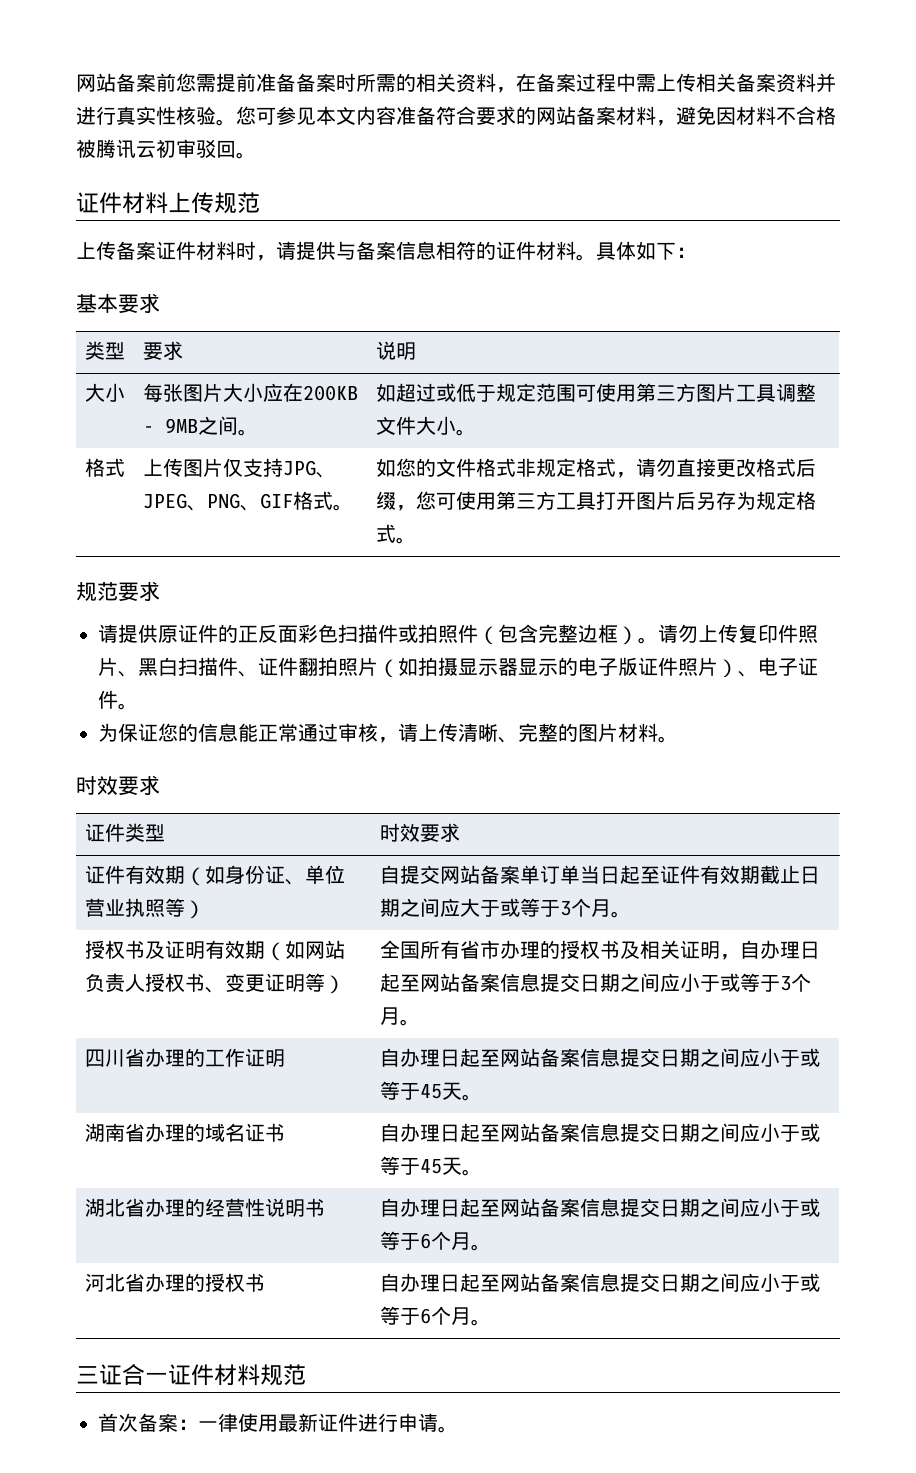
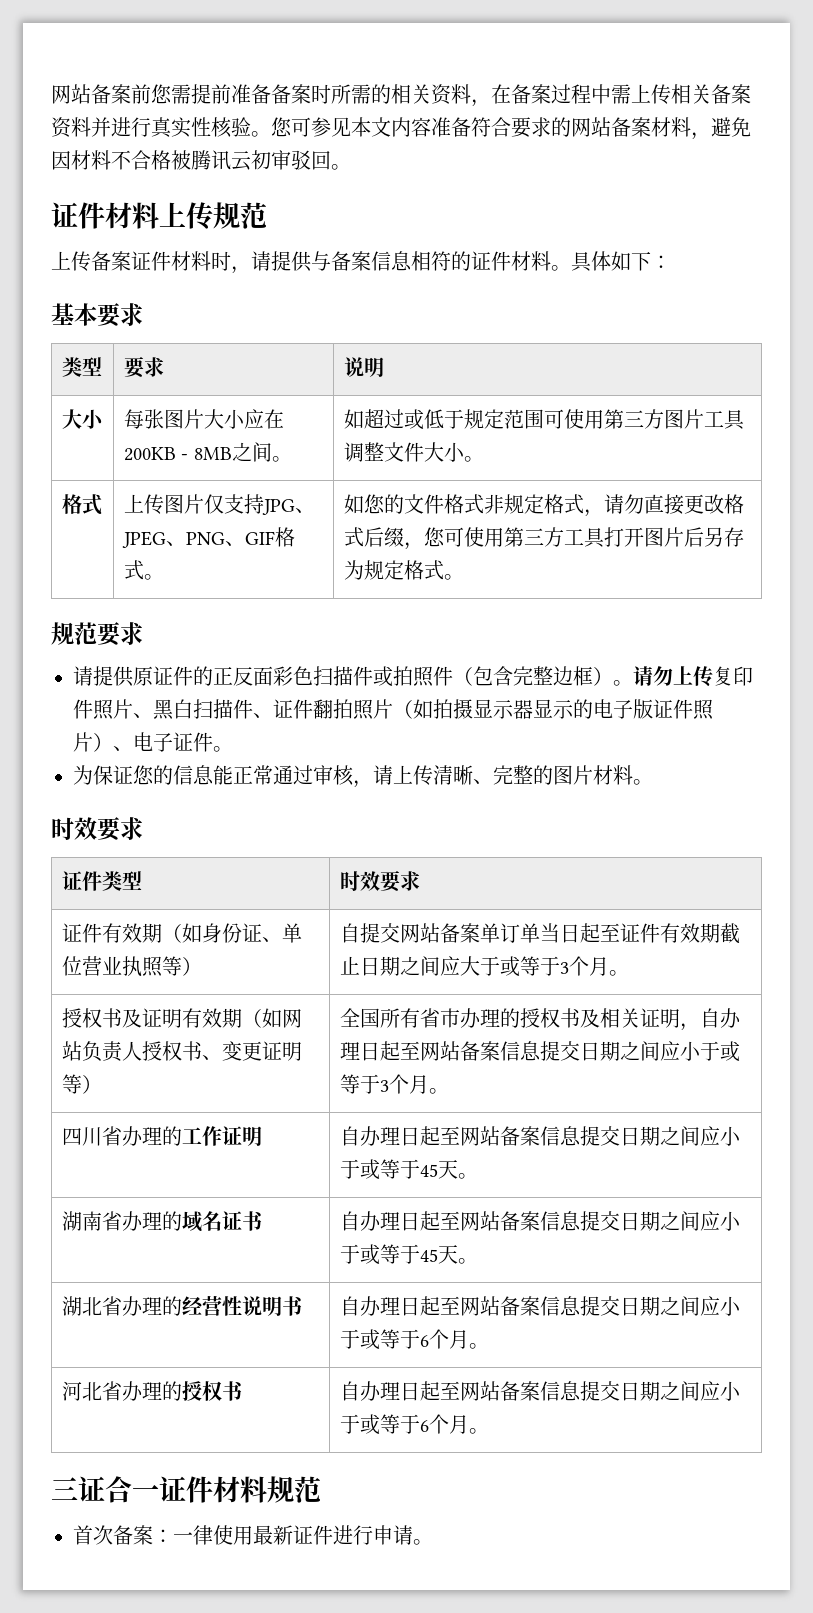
[164,418,198,433] 9MB -> [193,447,232,460] 8MB

